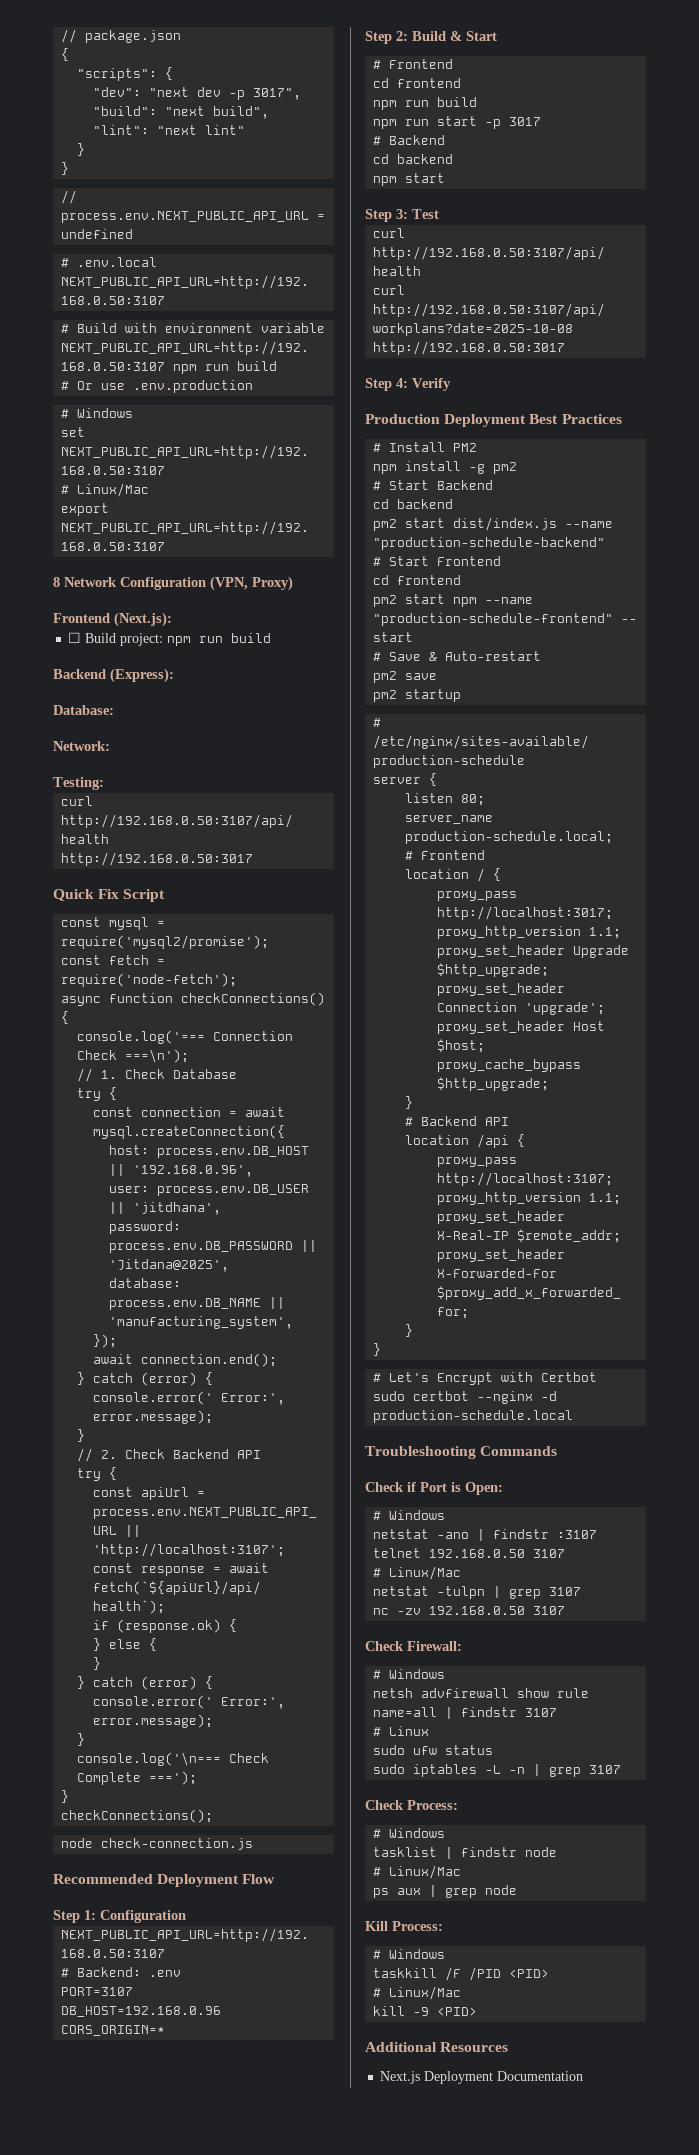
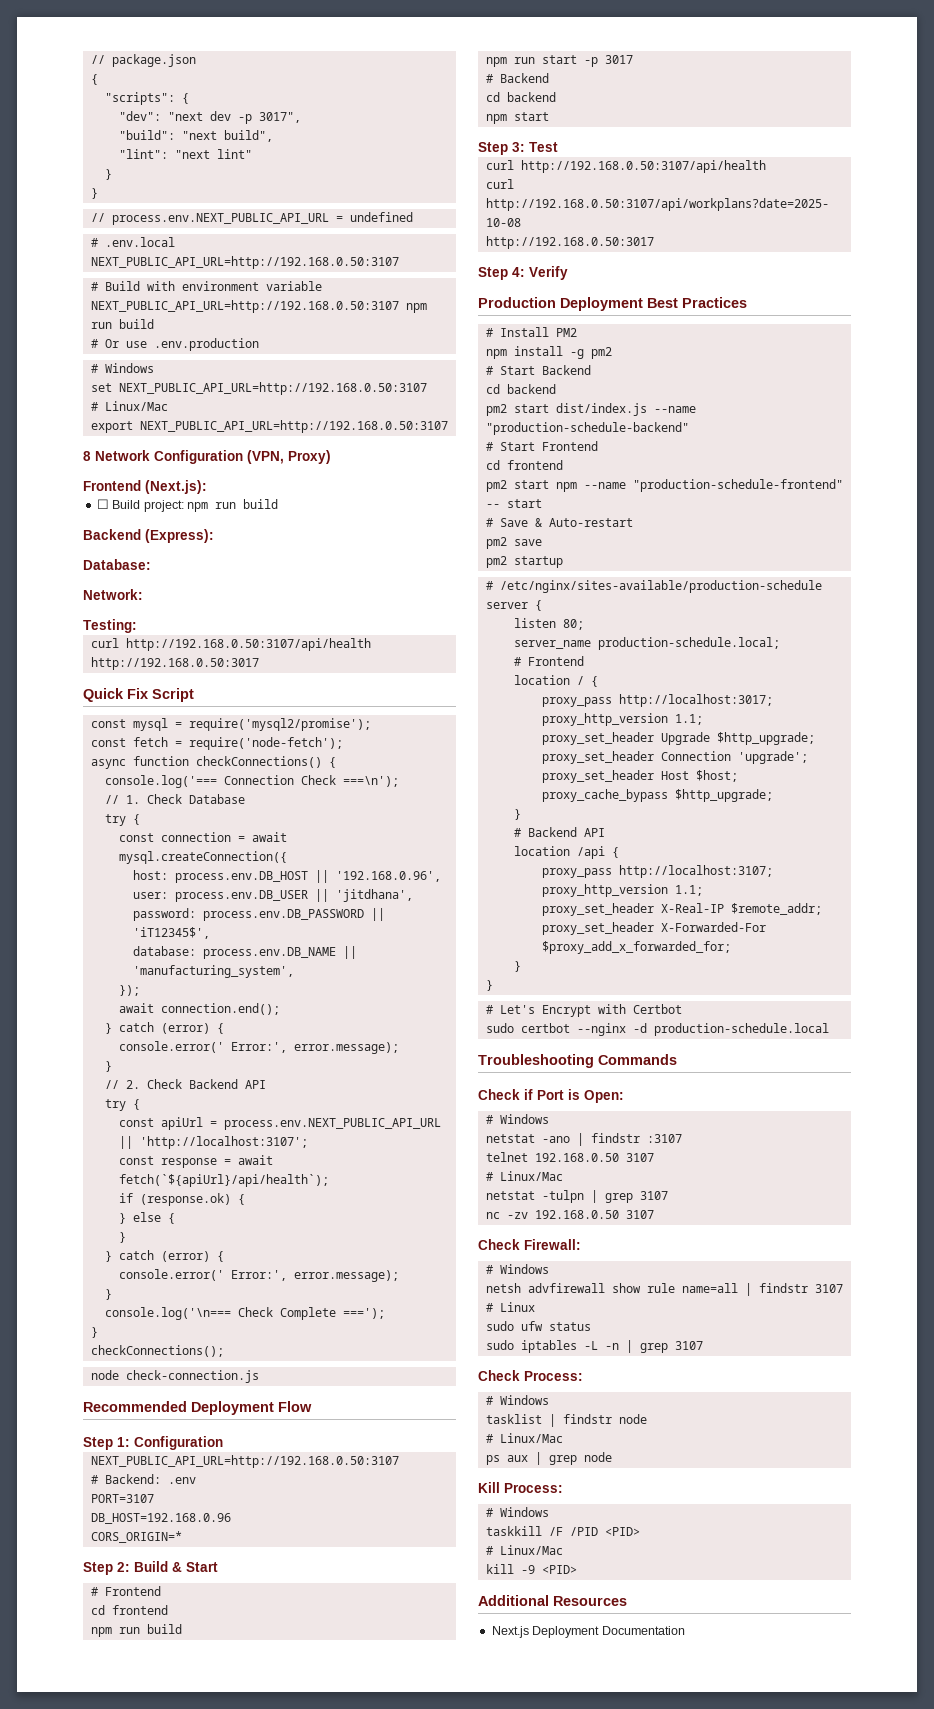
[109,1259,230,1272] 'Jitdana@2025', -> [132,927,210,939] 'iT12345$',

